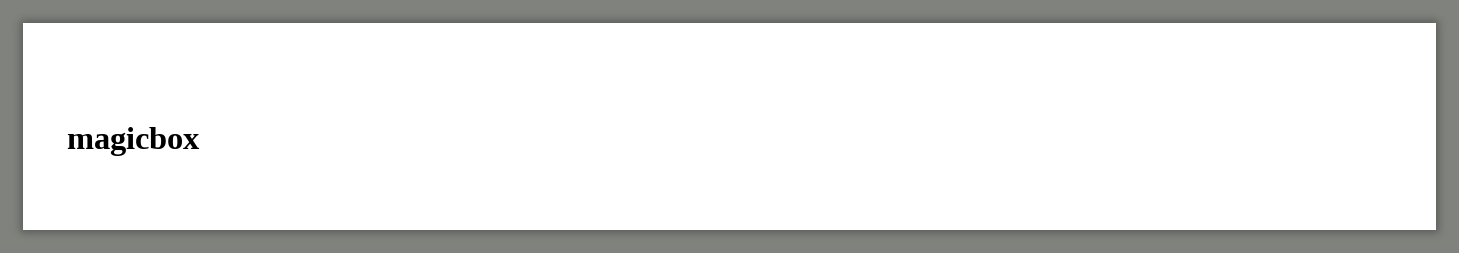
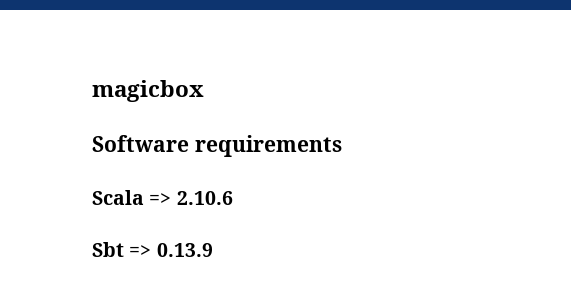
(200, 141) none -> [92,135,342,157] [92,190,233,205] [92,242,213,257] // Software requirements // Scala => 2.10.6 // Sbt => 0.13.9

